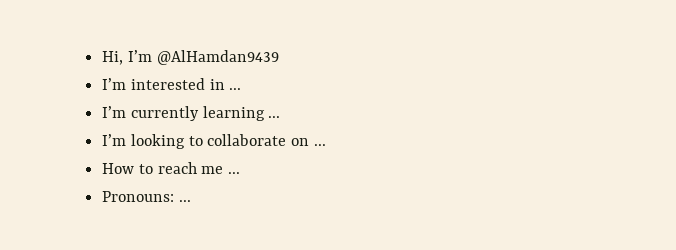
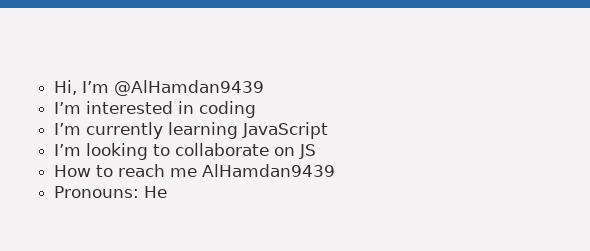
[229,88,242,90] ... -> [199,101,257,118] coding
[268,116,281,118] ... -> [242,122,329,139] JavaScript
[313,144,326,146] ... -> [299,144,317,159] JS
[228,172,241,174] ... -> [202,164,336,177] AlHamdan9439
[178,200,191,202] ... -> [144,186,168,198] He

